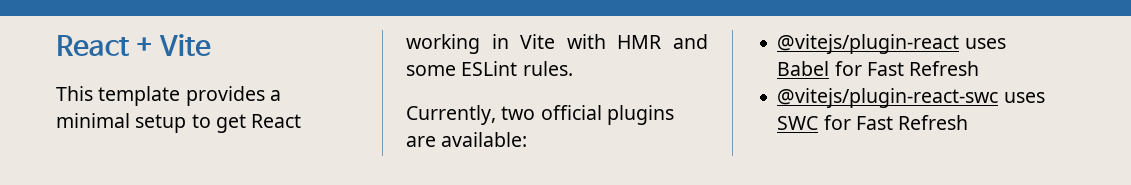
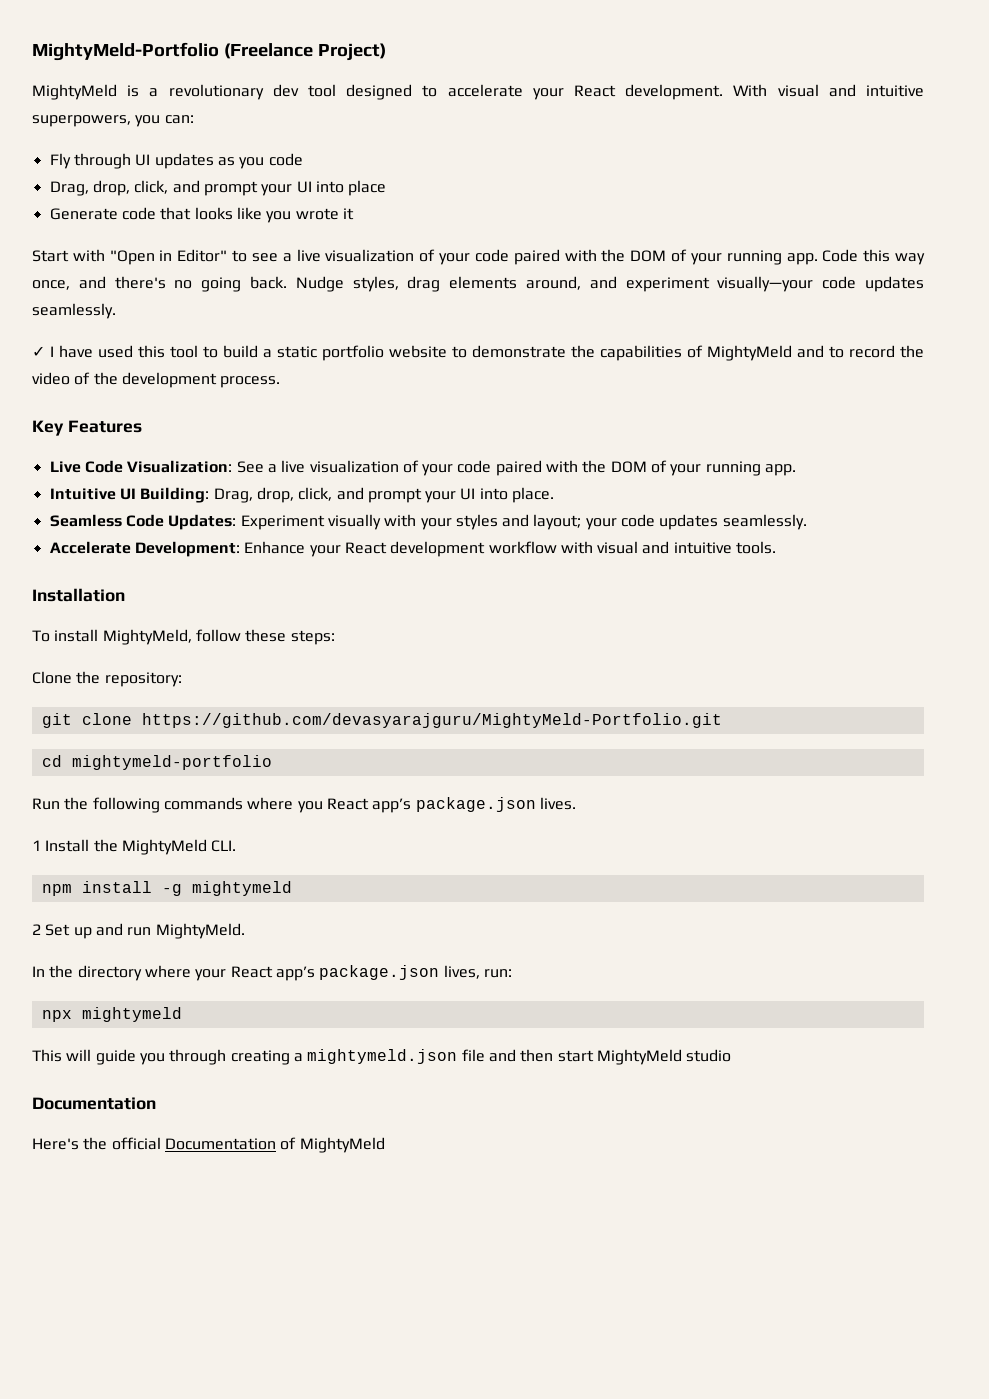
[56,34,211,56] [56,86,281,106] [56,113,302,133] [406,34,708,54] [406,61,573,76] [406,105,674,125] [406,132,528,147] [777,34,1006,54] [777,61,980,76] [777,88,1045,108] [777,115,969,130] React + Vite // This template provides a minimal setup to get React working in Vite with HMR and some ESLint rules. // Currently, two official plugins are available: // @vitejs/plugin-react uses Babel for Fast Refresh // @vitejs/plugin-react-swc uses SWC for Fast Refresh -> [32,42,386,61] [32,84,925,100] [32,115,194,127] [49,153,303,169] [49,180,387,196] [49,207,354,223] [32,249,926,265] [32,276,924,292] [32,303,116,319] [32,345,924,361] [32,372,281,388] [32,420,142,436] [49,460,797,476] [49,487,555,503] [49,514,807,530] [49,541,777,557] [32,588,125,602] [32,629,335,645] [32,671,182,687] [41,713,722,728] [41,755,272,770] [32,797,576,813] [32,839,237,855] [41,881,292,896] [32,923,245,939] [32,965,512,981] [41,1007,182,1022] [32,1049,732,1065] [32,1097,156,1110] [32,1137,385,1153] MightyMeld-Portfolio (Freelance Project) // MightyMeld is a revolutionary dev tool designed to accelerate your React development. With visual and intuitive superpowers, you can: // Fly through UI updates as you code // Drag, drop, click, and prompt your UI into place // Generate code that looks like you wrote it // Start with "Open in Editor" to see a live visualization of your code paired with the DOM of your running app. Code this way once, and there's no going back. Nudge styles, drag elements around, and experiment visually—your code updates seamlessly. // ✓ I have used this tool to build a static portfolio website to demonstrate the capabilities of MightyMeld and to record the video of the development process. // Key Features // Live Code Visualization: See a live visualization of your code paired with the DOM of your running app. // Intuitive UI Building: Drag, drop, click, and prompt your UI into place. // Seamless Code Updates: Experiment visually with your styles and layout; your code updates seamlessly. // Accelerate Development: Enhance your React development workflow with visual and intuitive tools. // Installation // To install MightyMeld, follow these steps: // Clone the repository: // git clone https://github.com/devasyarajguru/MightyMeld-Portfolio.git // cd mightymeld-portfolio // Run the following commands where you React app’s package.json lives. // 1 Install the MightyMeld CLI. // npm install -g mightymeld // 2 Set up and run MightyMeld. // In the directory where your React app’s package.json lives, run: // npx mightymeld // This will guide you through creating a mightymeld.json file and then start MightyMeld studio // Documentation // Here's the official Documentation of MightyMeld

